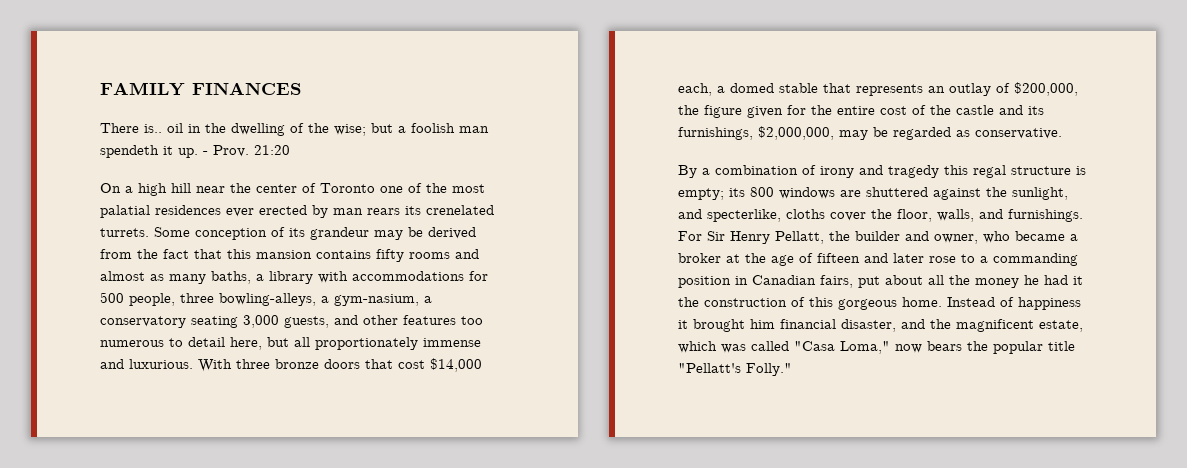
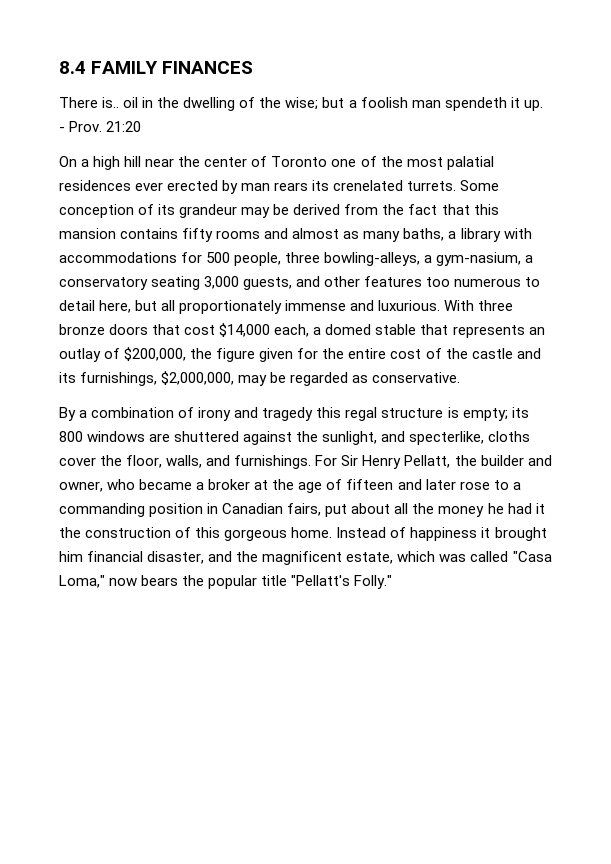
(100, 89) none -> [59,61,86,74] 8.4

